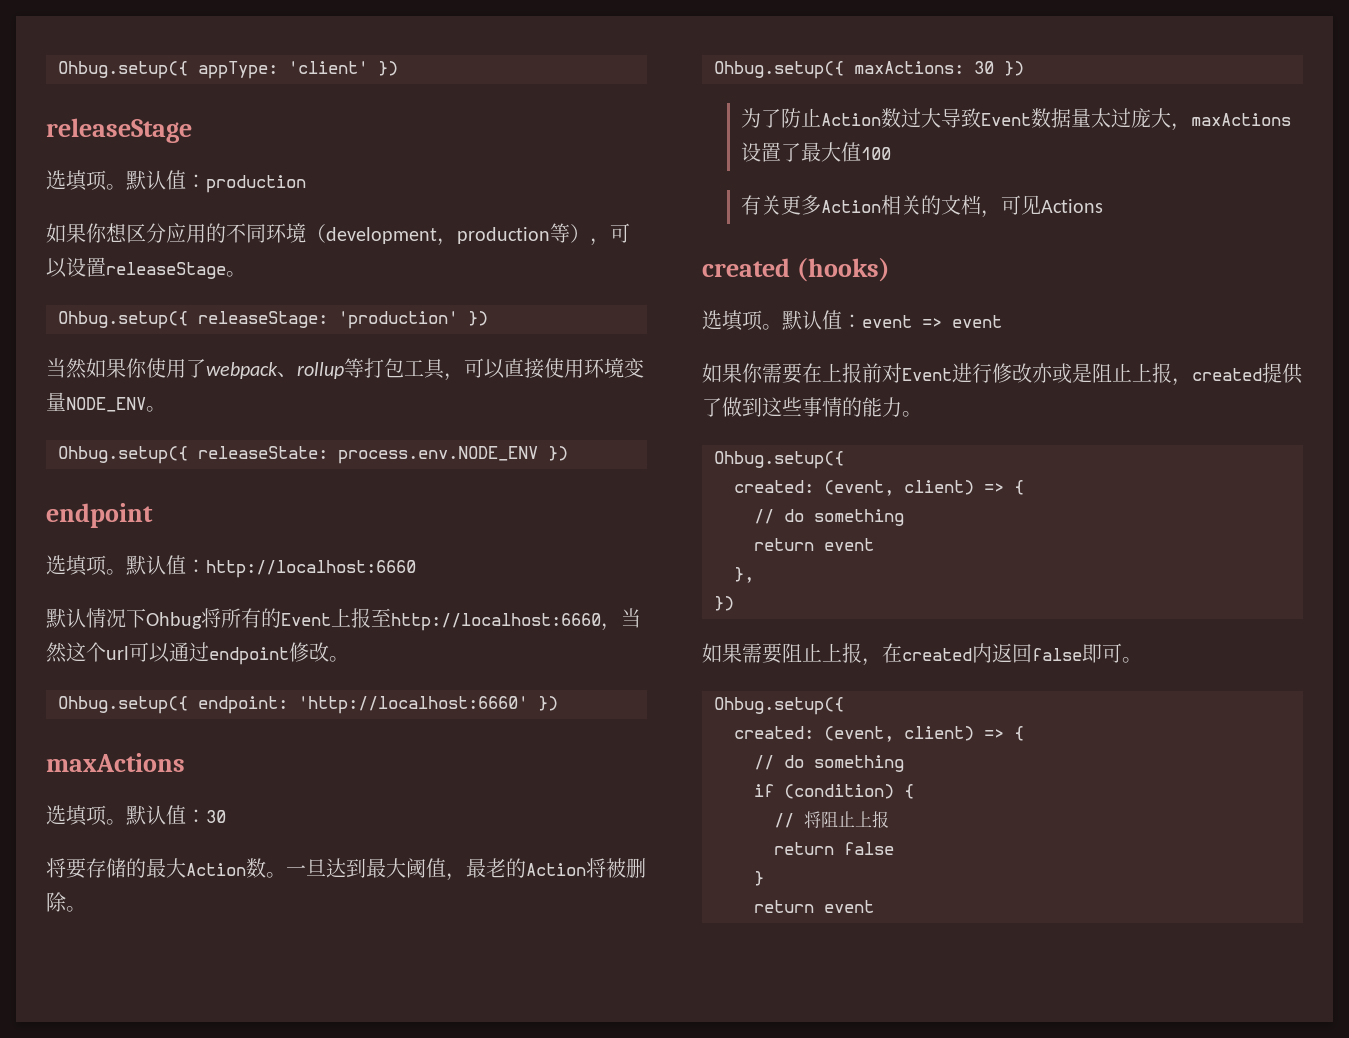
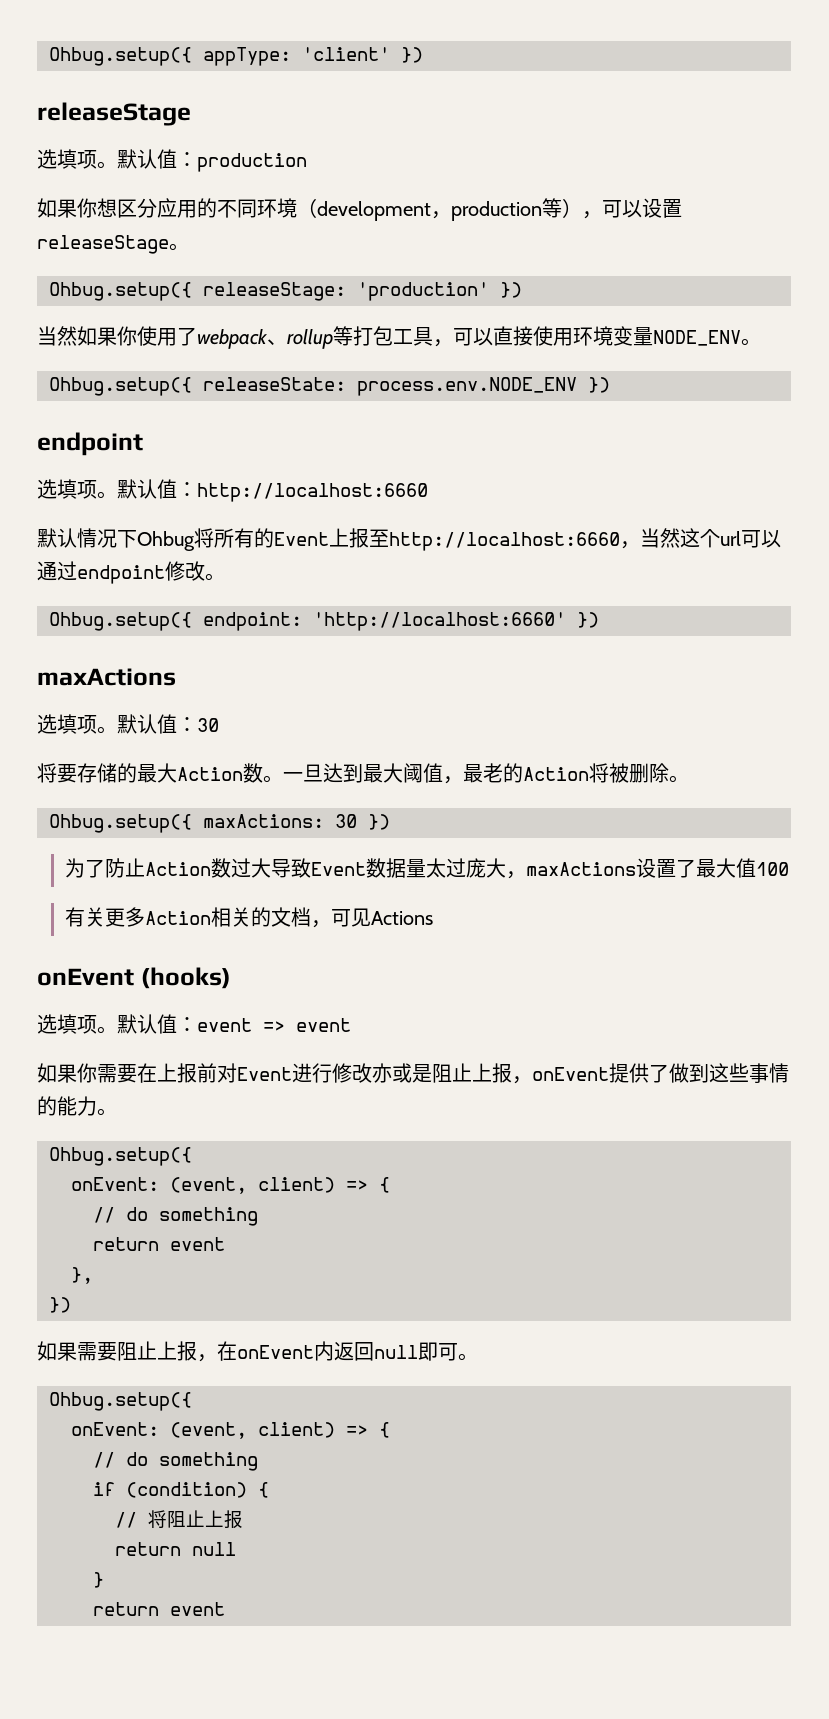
[702,258,790,277] created -> [37,968,134,986] onEvent
[1192,368,1262,381] created -> [532,1067,609,1081] onEvent
[734,480,814,493] created: -> [71,1177,159,1191] onEvent:
[902,643,1082,663] created内返回false -> [237,1341,418,1361] onEvent内返回null
[734,726,814,739] created: -> [71,1422,159,1436] onEvent:
[844,842,894,855] false -> [192,1542,236,1556] null

